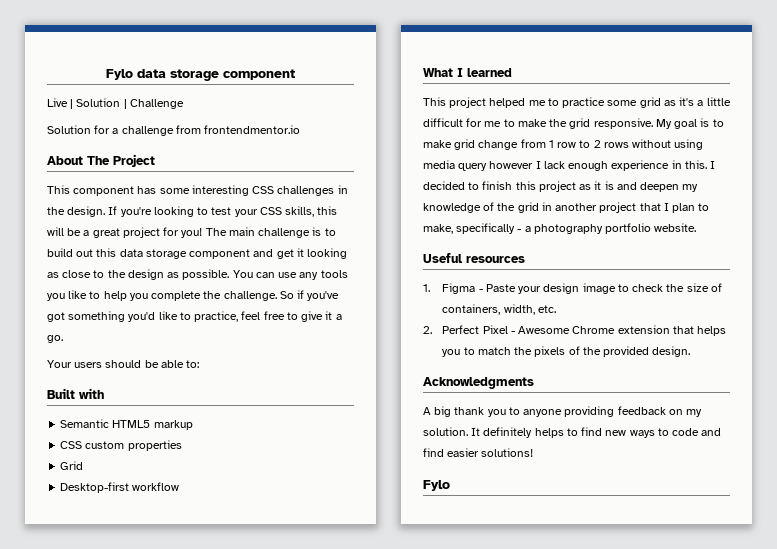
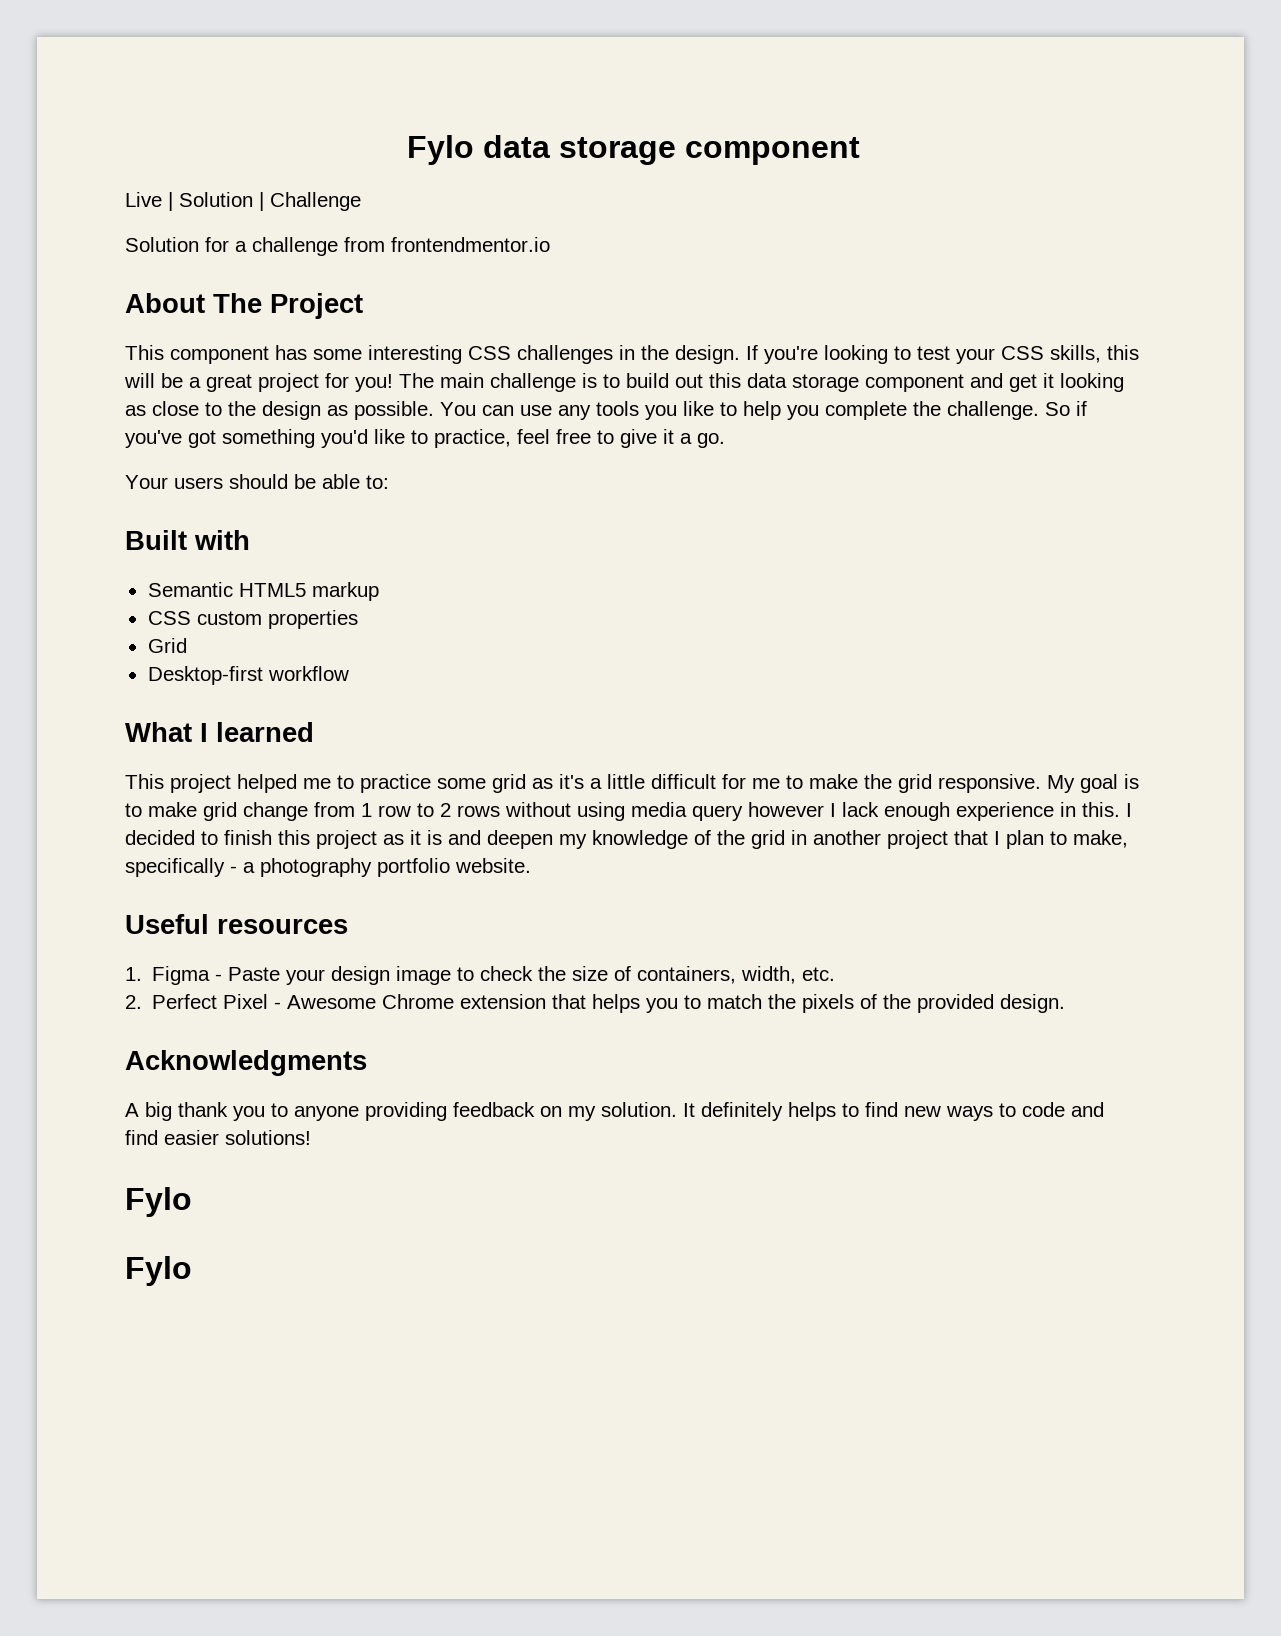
(450, 485) none -> [125,1256,192,1286] // Fylo

